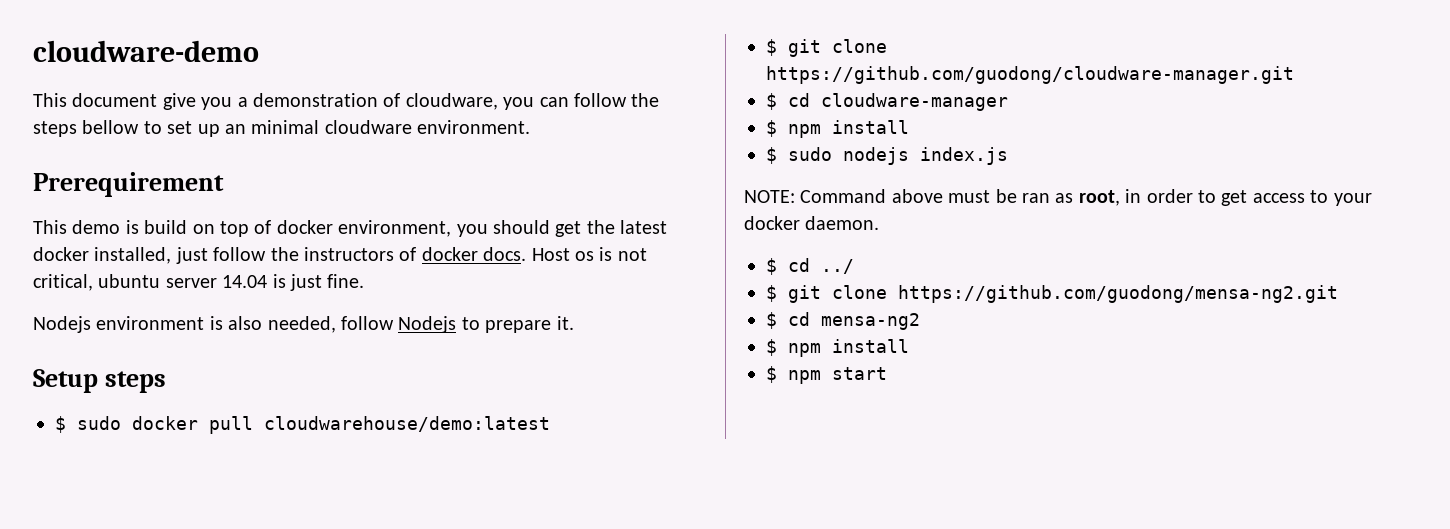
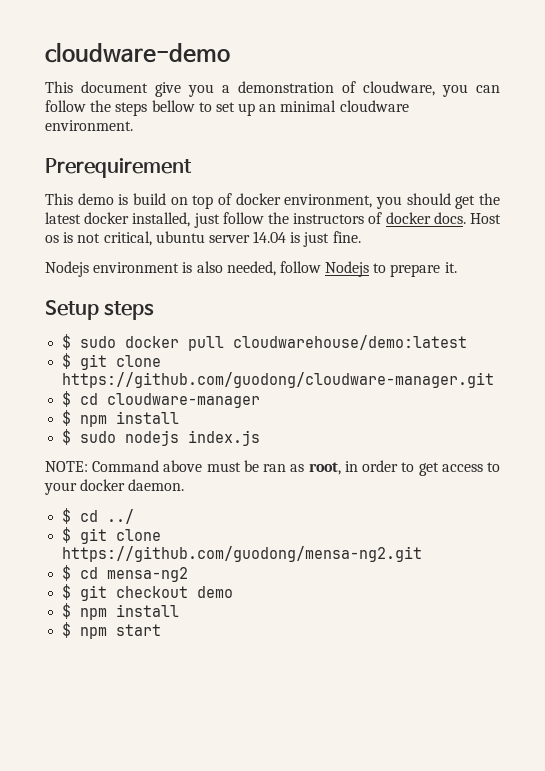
(920, 321) none -> [62,584,234,601] // $ git checkout demo

